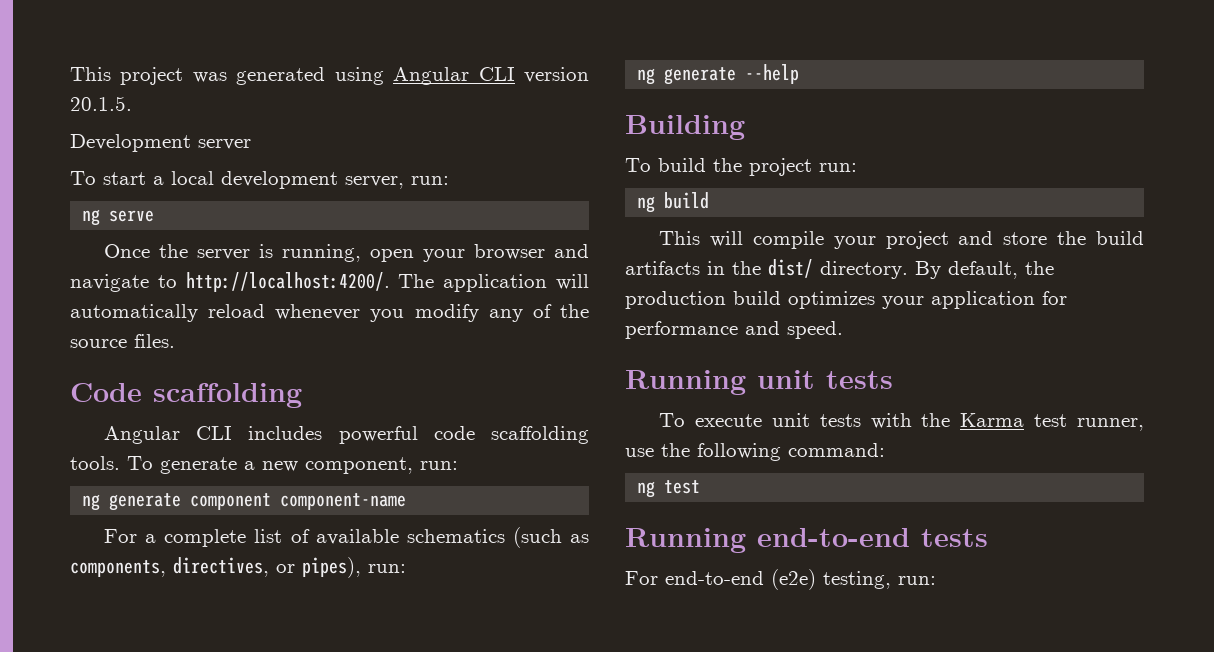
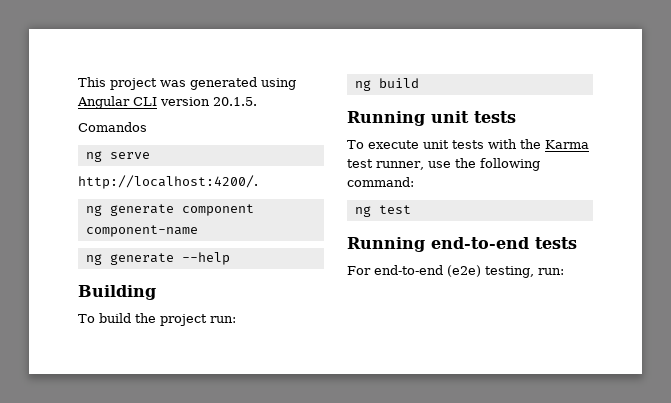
[70,134,251,152] [70,171,449,189] [82,209,155,226] [104,244,589,262] [70,272,589,292] [70,304,590,322] [70,334,175,348] [70,383,302,408] [104,426,589,444] [70,456,458,474] [82,493,407,511] [104,527,589,548] [70,557,406,578] Development server // To start a local development server, run: // ng serve // Once the server is running, open your browser and navigate to http://localhost:4200/. The application will automatically reload whenever you modify any of the source files. // Code scaffolding // Angular CLI includes powerful code scaffolding tools. To generate a new component, run: // ng generate component component-name // For a complete list of available schematics (such as components, directives, or pipes), run: -> [78,122,147,132] [85,151,150,162] [78,175,258,189] [85,204,254,216] [85,225,198,237] Comandos // ng serve // http://localhost:4200/. // ng generate component component-name
[659,231,1144,249] [625,259,1054,279] [625,291,1067,309] [625,321,843,339] // This will compile your project and store the build artifacts in the dist/ directory. By default, the production build optimizes your application for performance and speed. -> (419, 83) none

